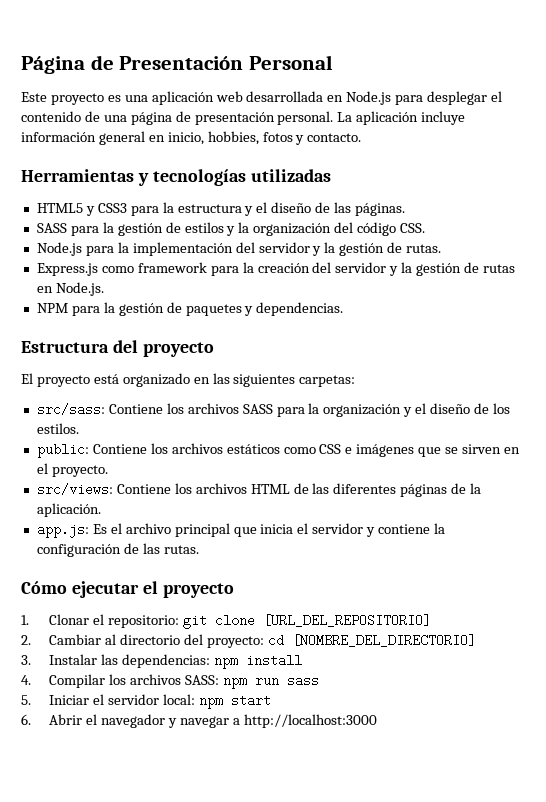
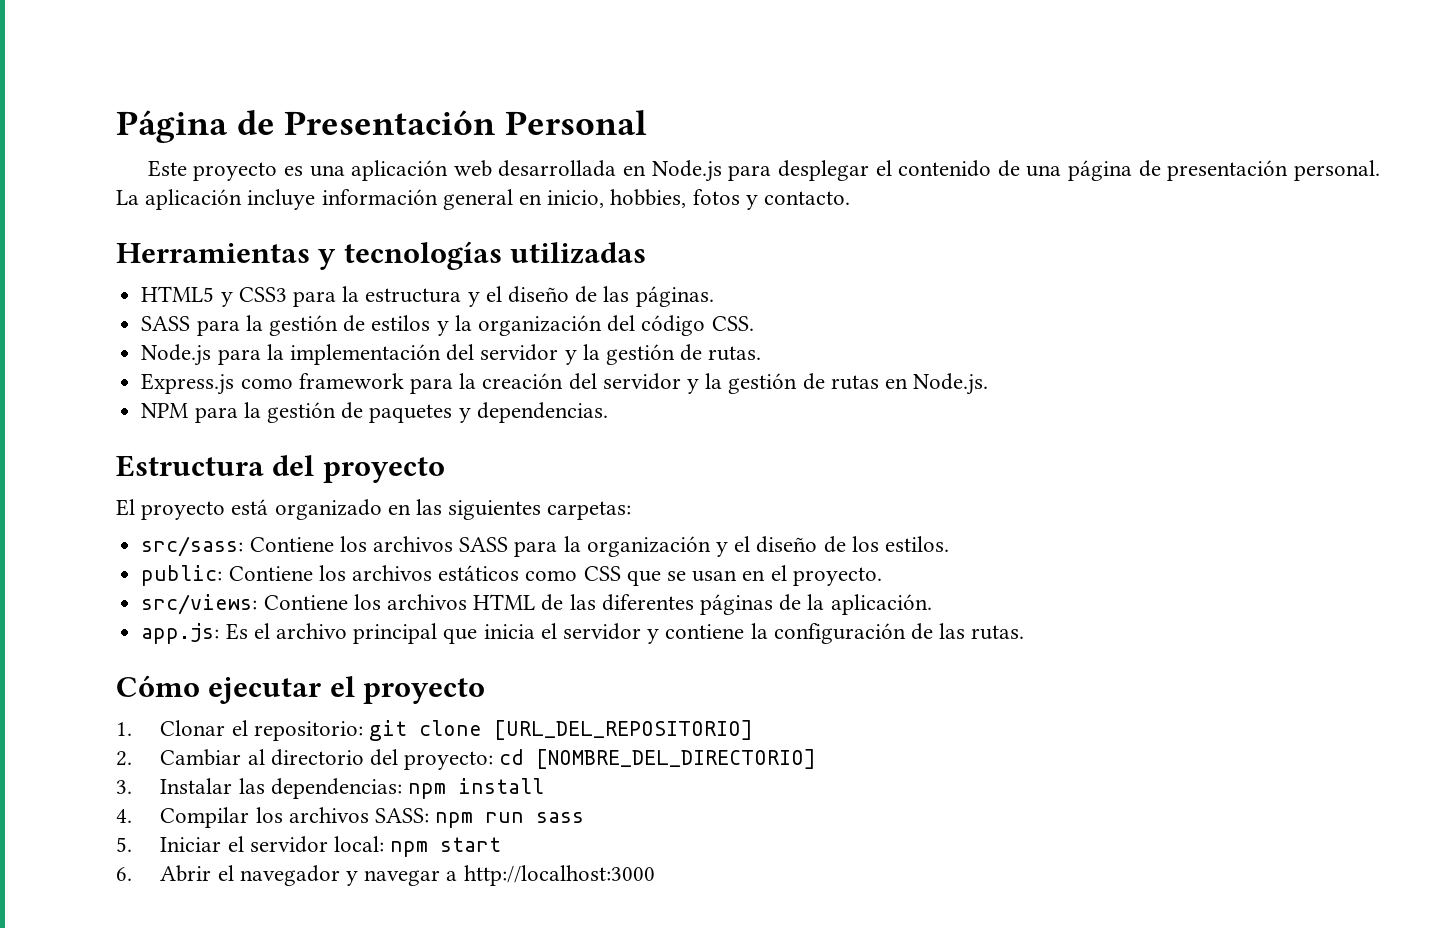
[345,444,415,457] e imágenes -> (621, 573) none
[462,444,502,454] sirven -> [692,570,738,582] usan

